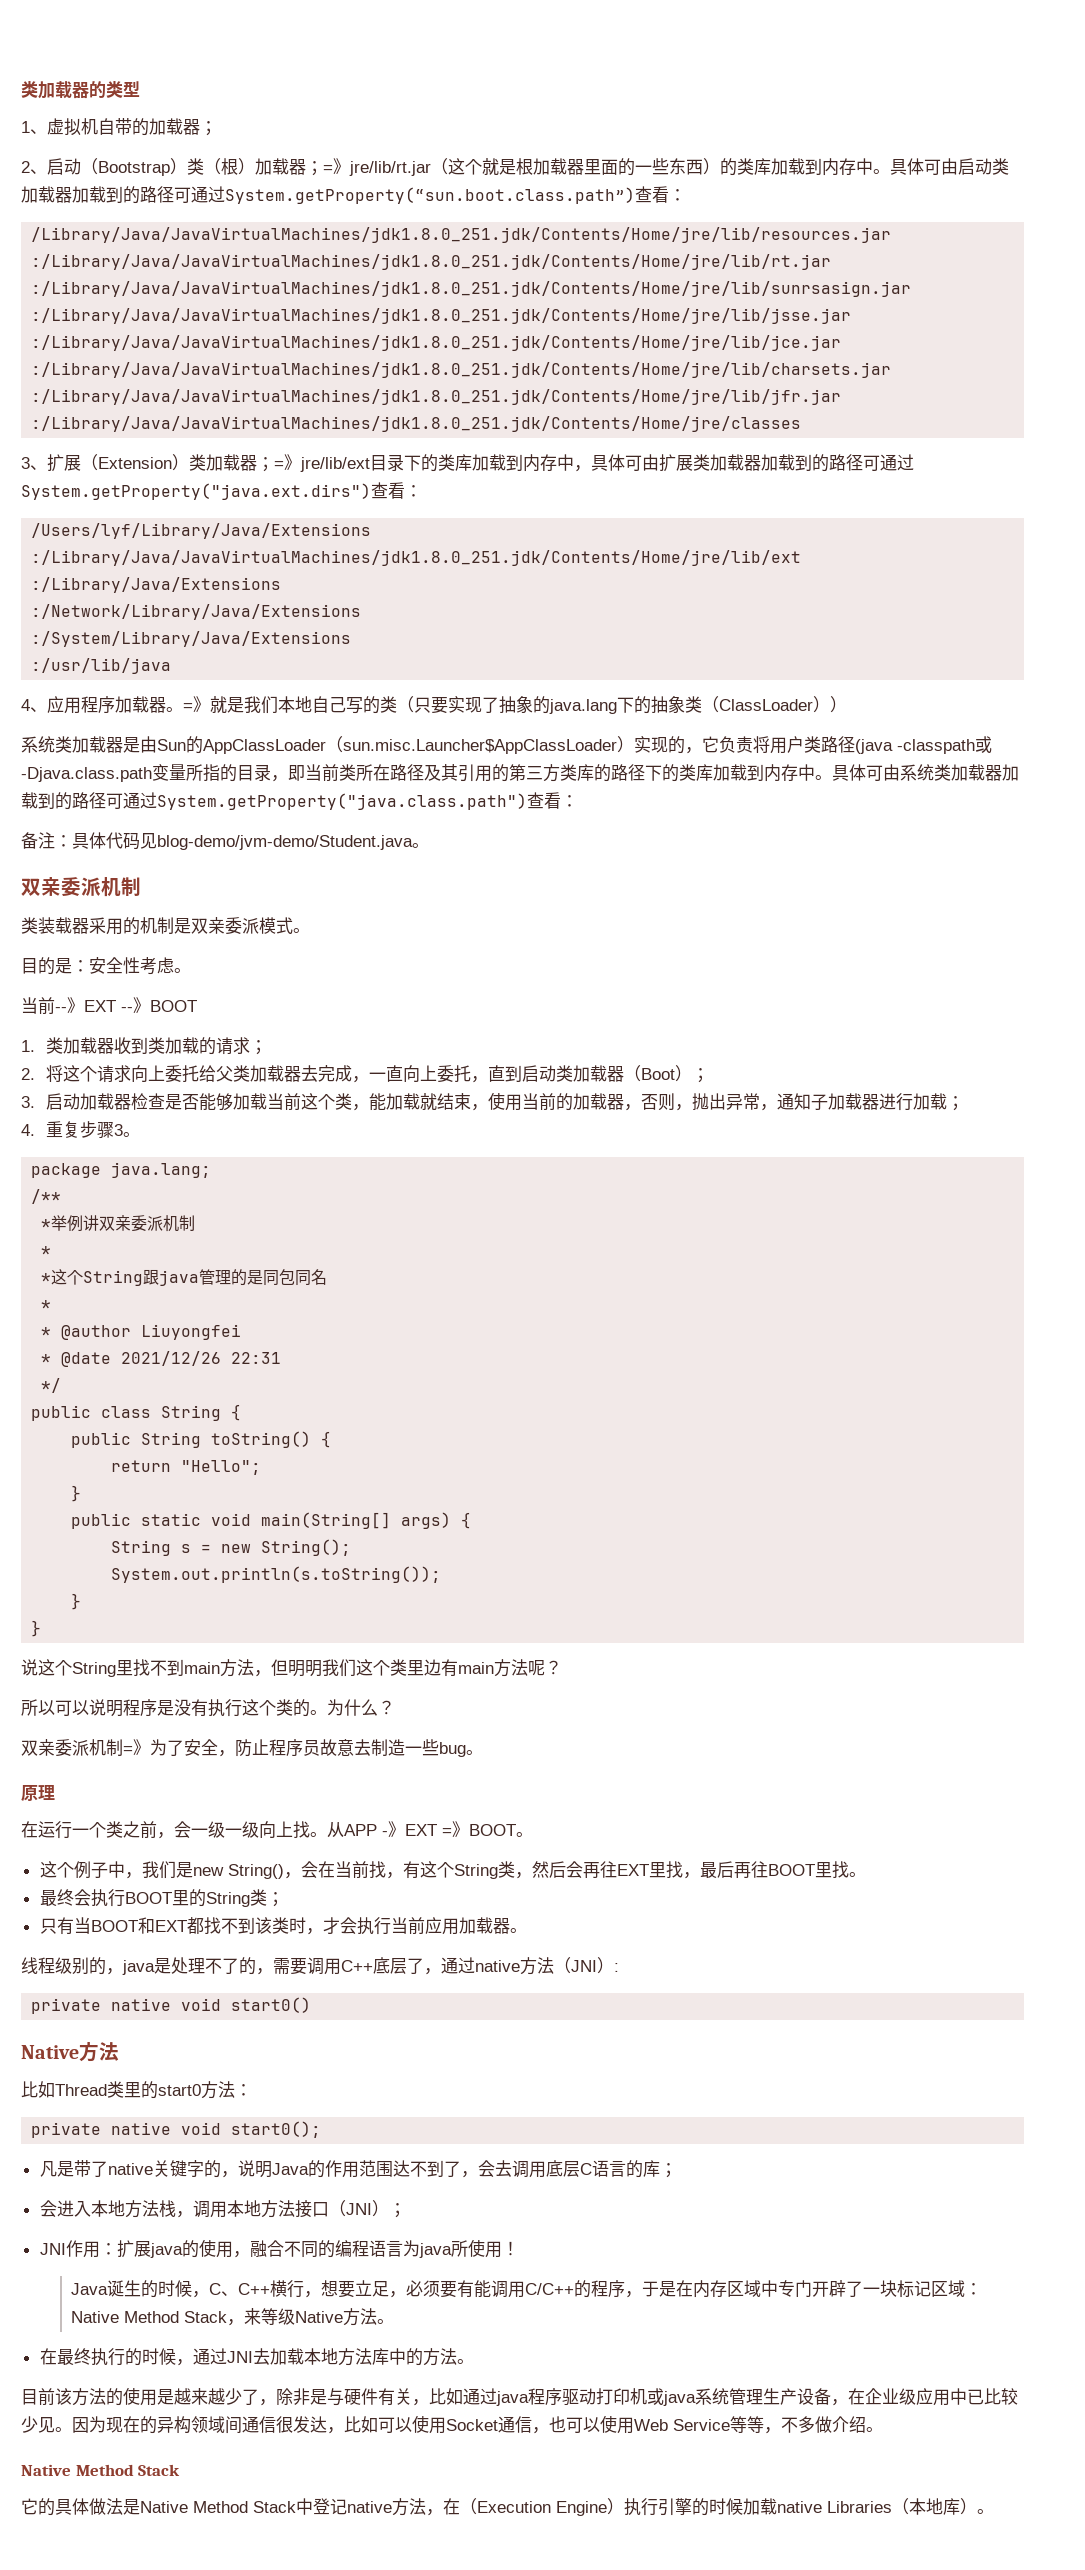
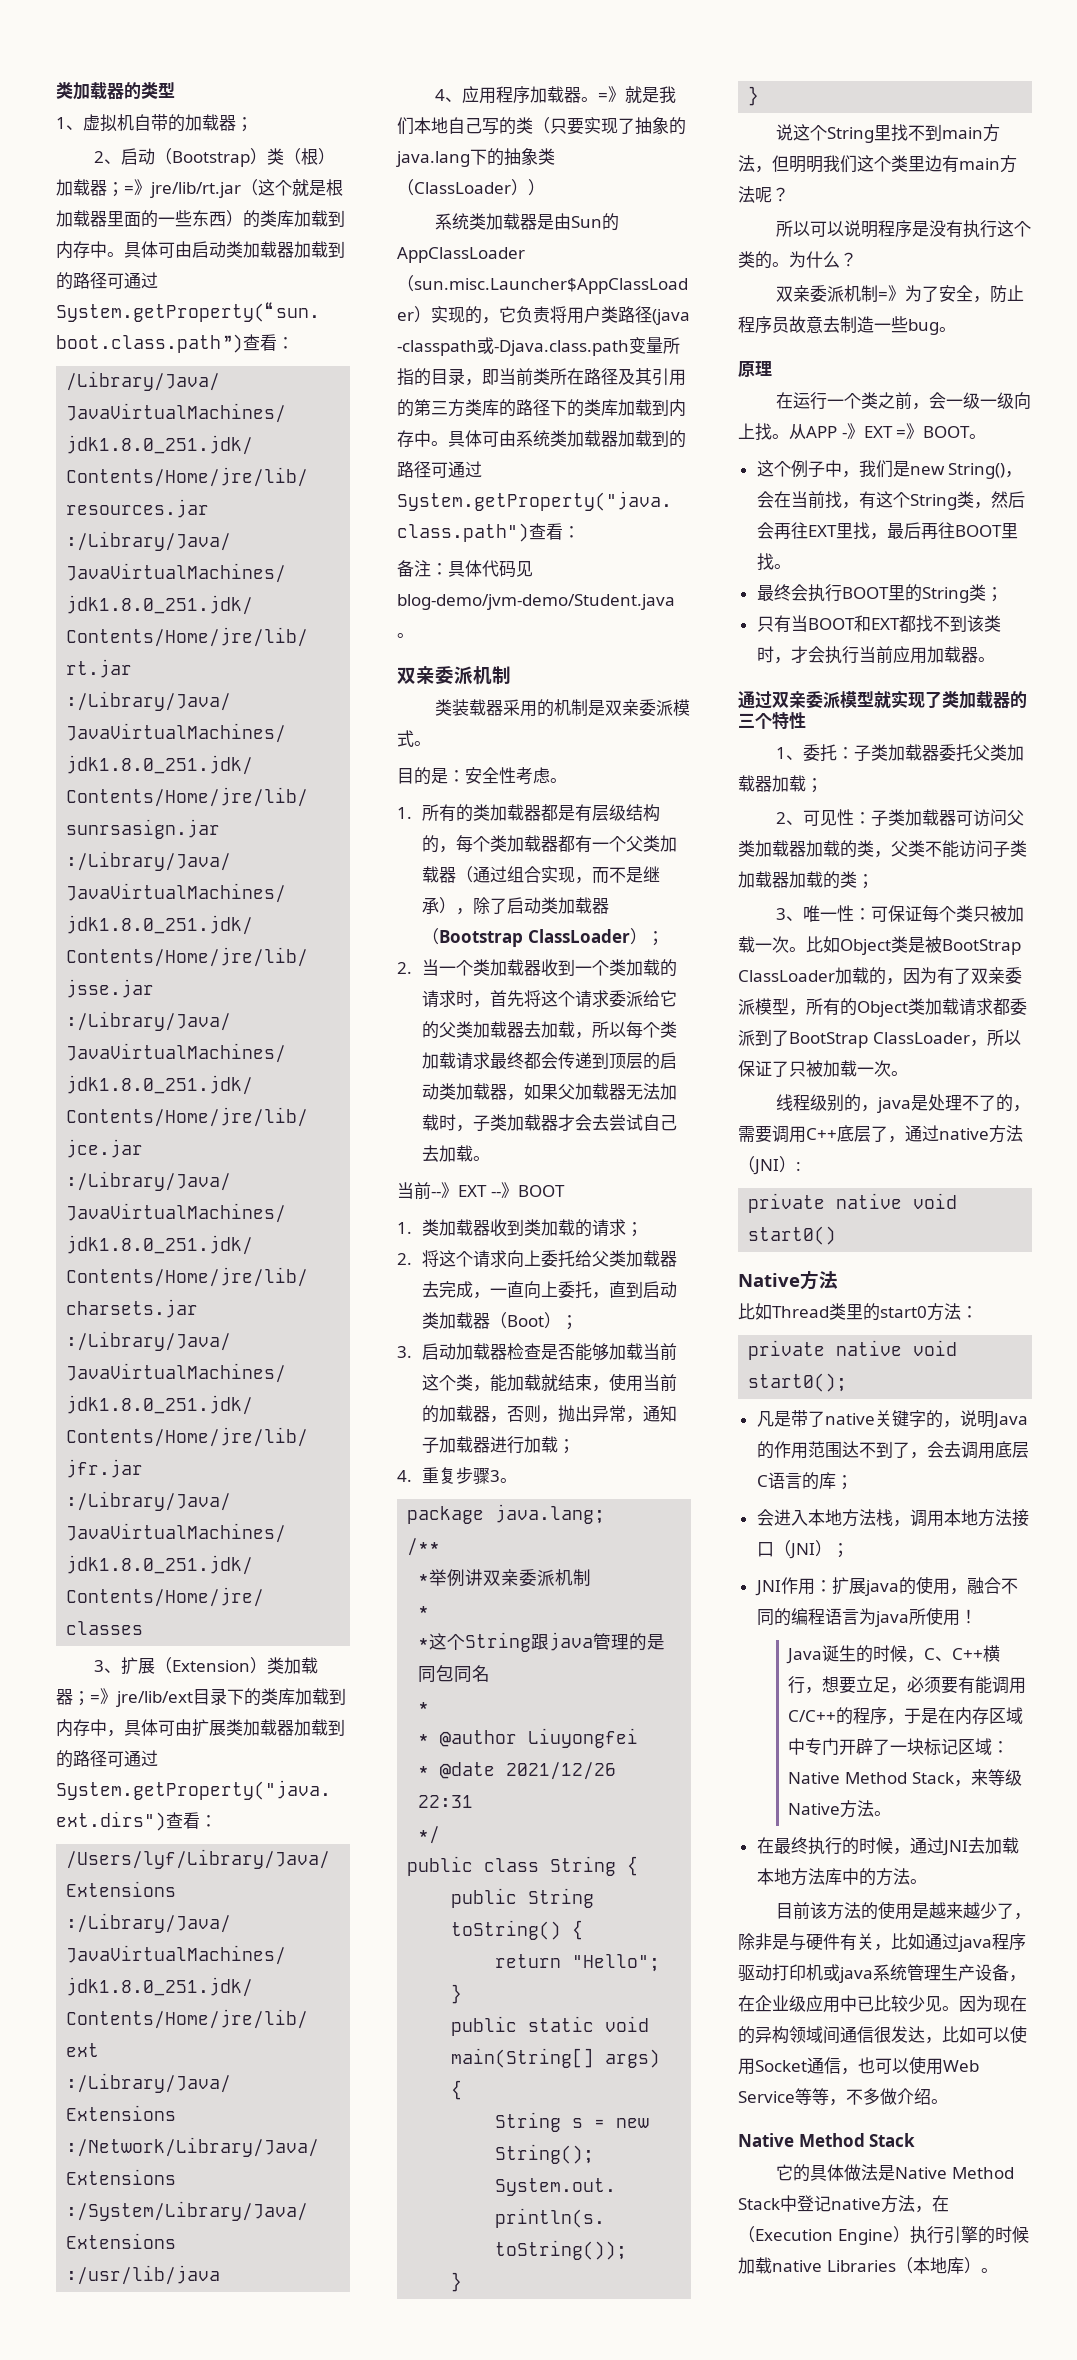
(191, 970) none -> [397,804,661,822] [422,835,678,853] [422,866,661,884] [422,897,610,915] [422,928,664,947] [397,959,678,977] [422,990,678,1008] [422,1021,678,1039] [422,1052,678,1070] [422,1083,678,1101] [422,1114,678,1132] [422,1145,491,1162] // 1.所有的类加载器都是有层级结构的，每个类加载器都有一个父类加载器（通过组合实现，而不是继承），除了启动类加载器（Bootstrap ClassLoader）； // 2.当一个类加载器收到一个类加载的请求时，首先将这个请求委派给它的父类加载器去加载，所以每个类加载请求最终都会传递到顶层的启动类加载器，如果父加载器无法加载时，子类加载器才会去尝试自己去加载。
(527, 1930) none -> [738,690,1027,709] [738,712,806,730] [776,744,1025,762] [738,775,823,793] [776,809,1025,827] [738,840,1027,858] [738,871,874,889] [776,905,1025,922] [738,936,1021,955] [738,967,1022,985] [738,998,1027,1017] [738,1029,1021,1048] [738,1060,908,1077] // 通过双亲委派模型就实现了类加载器的三个特性 // 1、委托：子类加载器委托父类加载器加载； // 2、可见性：子类加载器可访问父类加载器加载的类，父类不能访问子类加载器加载的类； // 3、唯一性：可保证每个类只被加载一次。比如Object类是被BootStrap ClassLoader加载的，因为有了双亲委派模型，所有的Object类加载请求都委派到了BootStrap ClassLoader，所以保证了只被加载一次。

